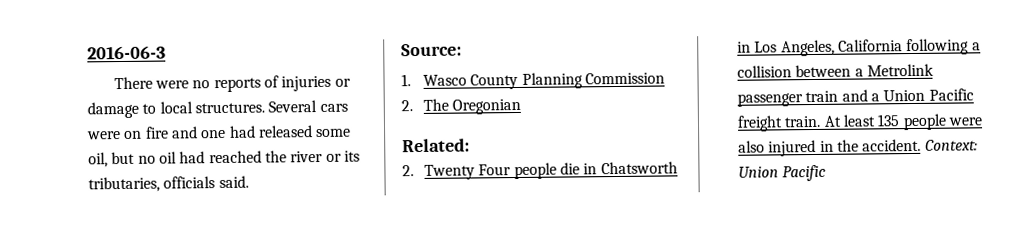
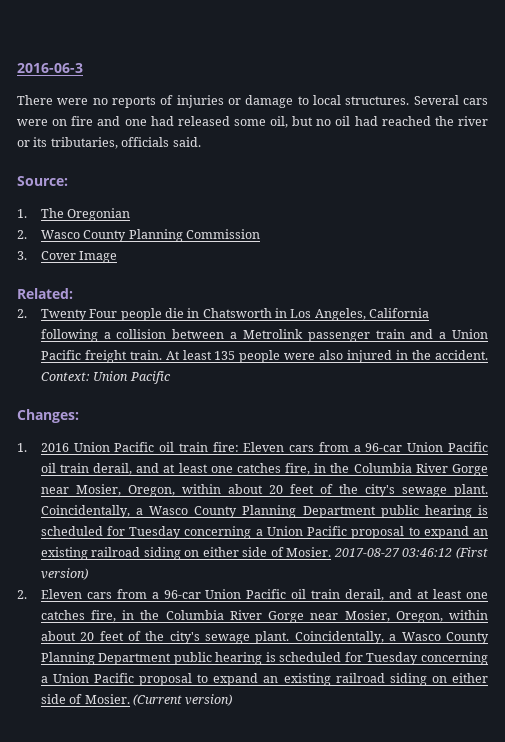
(411, 80) none -> [40,208,131,221] [17,230,27,239] The Oregonian // 2.
[401,98,522,115] 2. The Oregonian -> [17,251,118,263] 3. Cover Image
(827, 173) none -> [17,409,79,423] [17,442,489,452] [40,463,489,476] [40,484,488,497] [40,505,489,518] [40,526,488,539] [40,547,488,560] [40,568,88,580] [17,589,489,601] [40,610,488,623] [40,631,490,644] [40,652,489,665] [40,673,488,686] [40,694,233,706] // Changes: // 1. 2016 Union Pacific oil train fire: Eleven cars from a 96-car Union Pacific oil train derail, and at least one catches fire, in the Columbia River Gorge near Mosier, Oregon, within about 20 feet of the city's sewage plant. Coincidentally, a Wasco County Planning Department public hearing is scheduled for Tuesday concerning a Union Pacific proposal to expand an existing railroad siding on either side of Mosier. 2017-08-27 03:46:12 (First version) // 2. Eleven cars from a 96-car Union Pacific oil train derail, and at least one catches fire, in the Columbia River Gorge near Mosier, Oregon, within about 20 feet of the city's sewage plant. Coincidentally, a Wasco County Planning Department public hearing is scheduled for Tuesday concerning a Union Pacific proposal to expand an existing railroad siding on either side of Mosier. (Current version)

